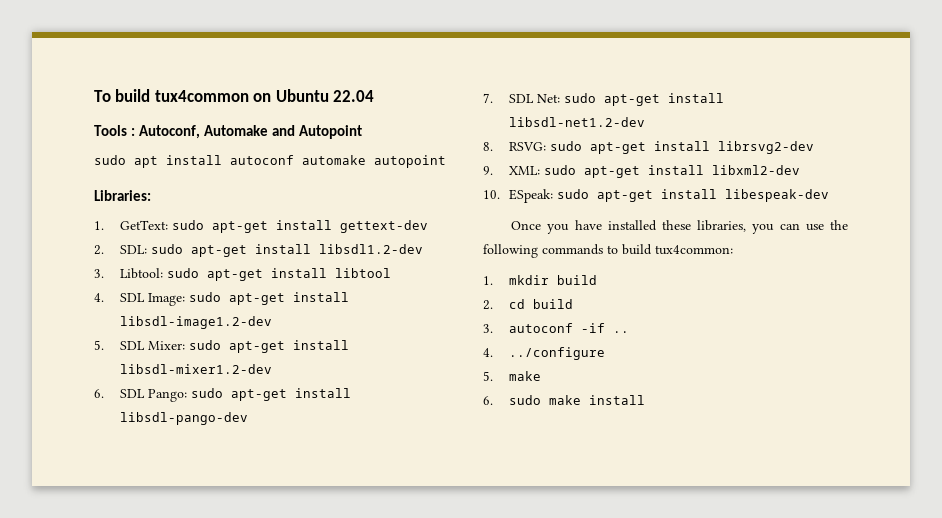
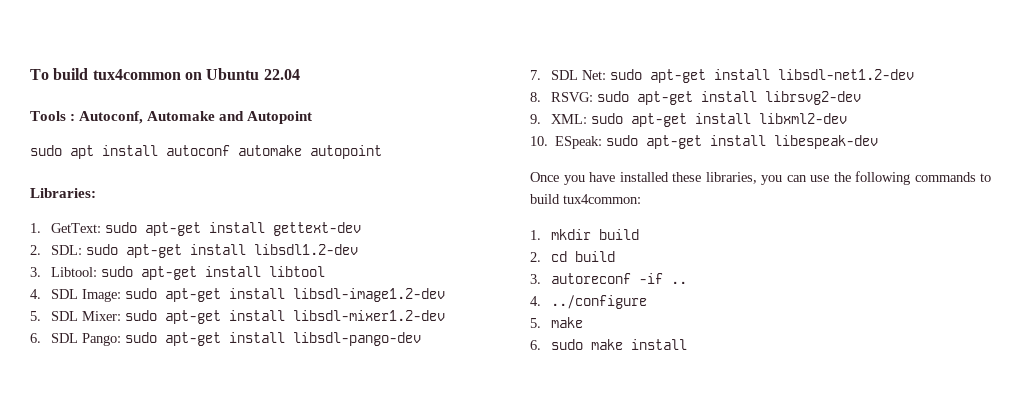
[508,323,573,333] autoconf -> [550,273,631,284] autoreconf

